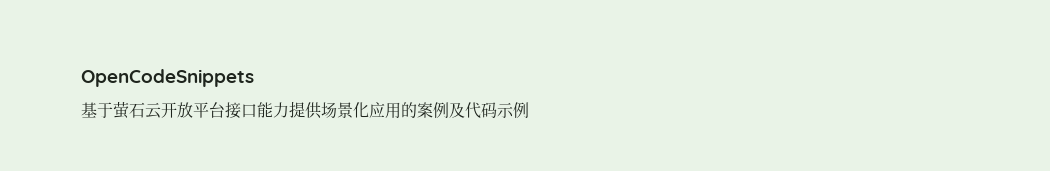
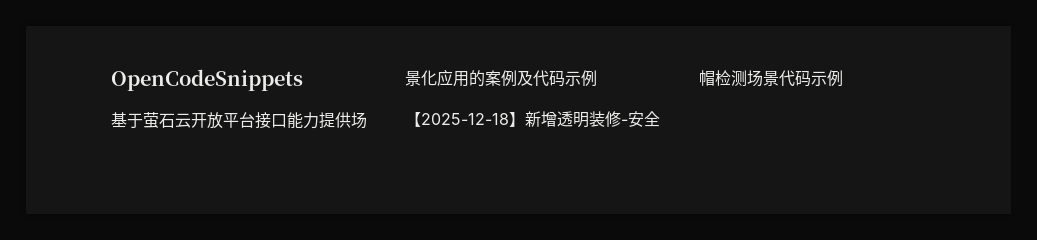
(529, 110) none -> [405,111,660,128] [699,70,843,87] // 【2025-12-18】新增透明装修-安全帽检测场景代码示例

